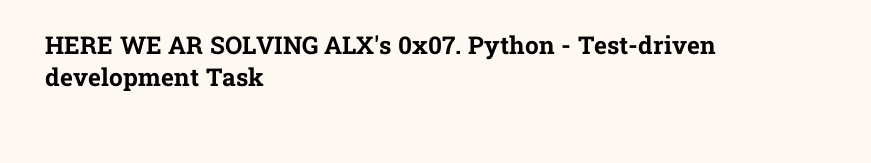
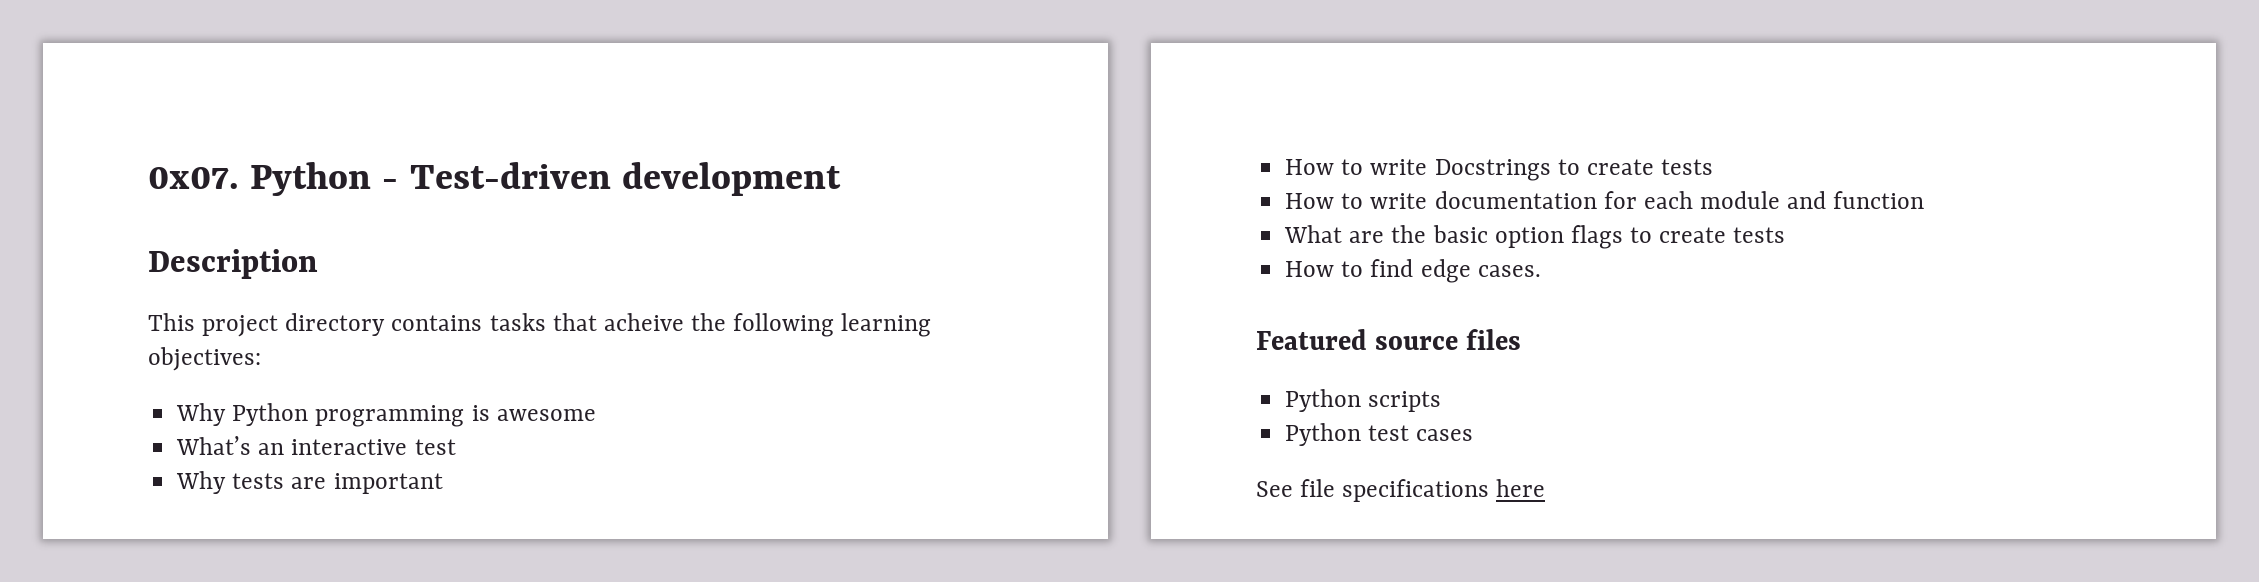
[45,35,392,55] HERE WE AR SOLVING ALX's -> (148, 178) none
[205,67,264,87] Task -> [148,249,318,279] [148,313,932,337] [148,347,261,371] [176,403,596,427] [176,436,456,455] [176,471,443,494] [1285,159,1714,181] [1285,191,1925,209] [1284,225,1786,249] [1285,259,1541,283] [1256,329,1522,350] [1285,389,1442,412] [1285,423,1474,446] [1256,479,1546,502] // Description // This project directory contains tasks that acheive the following learning objectives: // Why Python programming is awesome // What’s an interactive test // Why tests are important // How to write Docstrings to create tests // How to write documentation for each module and function // What are the basic option flags to create tests // How to find edge cases. // Featured source files // Python scripts // Python test cases // See file specifications here

